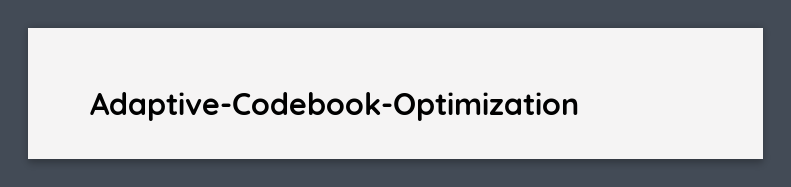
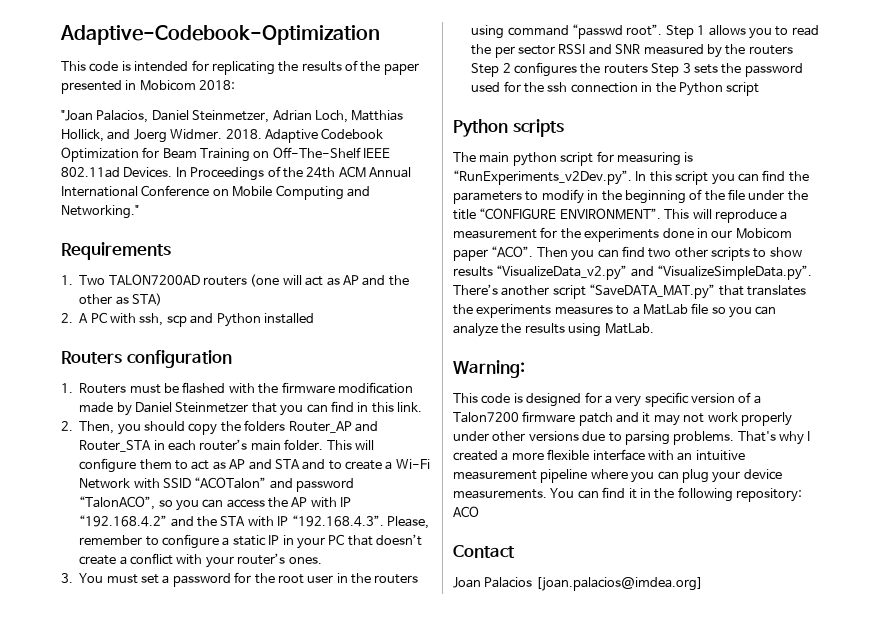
(579, 106) none -> [61,60,419,75] [61,80,236,94] [61,110,404,123] [61,128,384,143] [61,147,391,162] [61,166,411,181] [61,185,370,200] [61,205,139,219] [61,242,171,260] [61,274,409,287] [79,293,162,306] [61,312,314,327] [61,350,232,368] [61,382,413,394] [79,401,422,416] [61,420,378,435] [79,439,374,452] [79,458,430,473] [79,477,355,492] [79,496,352,511] [79,515,429,529] [79,534,422,549] [79,553,322,568] [61,572,419,587] [471,24,819,39] [471,44,793,58] [471,62,803,77] [471,81,760,96] [453,119,564,137] [453,151,694,166] [453,170,809,185] [453,189,808,204] [453,208,788,223] [453,227,792,242] [453,246,802,261] [453,265,813,280] [453,284,806,299] [453,303,777,318] [453,323,654,337] [453,360,525,378] [453,392,761,407] [453,411,792,426] [453,431,811,445] [453,449,745,461] [453,469,782,483] [453,487,802,502] [453,506,479,517] [453,545,515,558] [453,577,703,591] // This code is intended for replicating the results of the paper presented in Mobicom 2018: // "Joan Palacios, Daniel Steinmetzer, Adrian Loch, Matthias Hollick, and Joerg Widmer. 2018. Adaptive Codebook Optimization for Beam Training on Off-The-Shelf IEEE 802.11ad Devices. In Proceedings of the 24th ACM Annual International Conference on Mobile Computing and Networking." // Requirements // 1. Two TALON7200AD routers (one will act as AP and the other as STA) // 2. A PC with ssh, scp and Python installed // Routers configuration // 1. Routers must be flashed with the firmware modification made by Daniel Steinmetzer that you can find in this link. // 2. Then, you should copy the folders Router_AP and Router_STA in each router’s main folder. This will configure them to act as AP and STA and to create a Wi-Fi Network with SSID “ACOTalon” and password “TalonACO”, so you can access the AP with IP “192.168.4.2” and the STA with IP “192.168.4.3”. Please, remember to configure a static IP in your PC that doesn’t create a conflict with your router’s ones. // 3. You must set a password for the root user in the routers using command “passwd root”. Step 1 allows you to read the per sector RSSI and SNR measured by the routers Step 2 configures the routers Step 3 sets the password used for the ssh connection in the Python script // Python scripts // The main python script for measuring is “RunExperiments_v2Dev.py”. In this script you can find the parameters to modify in the beginning of the file under the title “CONFIGURE ENVIRONMENT”. This will reproduce a measurement for the experiments done in our Mobicom paper “ACO”. Then you can find two other scripts to show results “VisualizeData_v2.py” and “VisualizeSimpleData.py”. There’s another script “SaveDATA_MAT.py” that translates the experiments measures to a MatLab file so you can analyze the results using MatLab. // Warning: // This code is designed for a very specific version of a Talon7200 firmware patch and it may not work properly under other versions due to parsing problems. That's why I created a more flexible interface with an intuitive measurement pipeline where you can plug your device measurements. You can find it in the following repository: ACO // Contact // Joan Palacios [joan.palacios@imdea.org]

